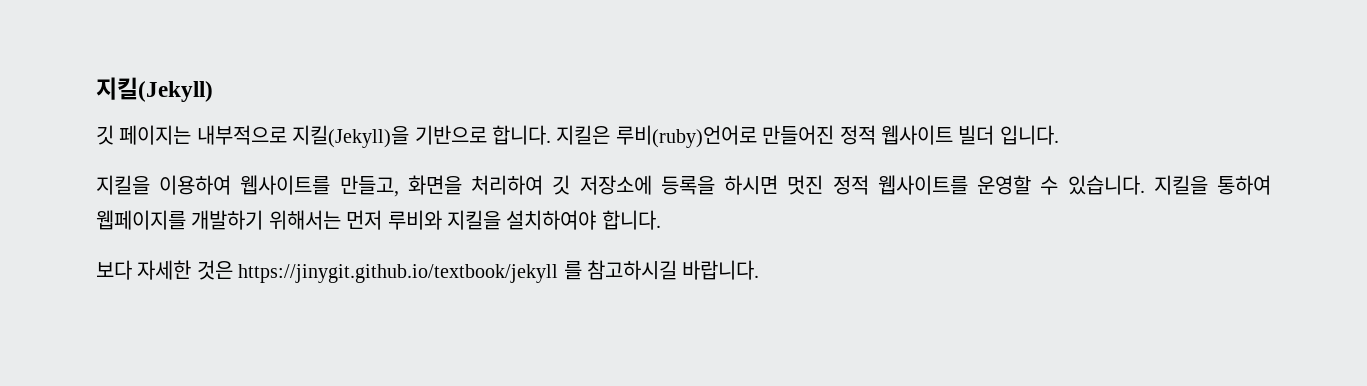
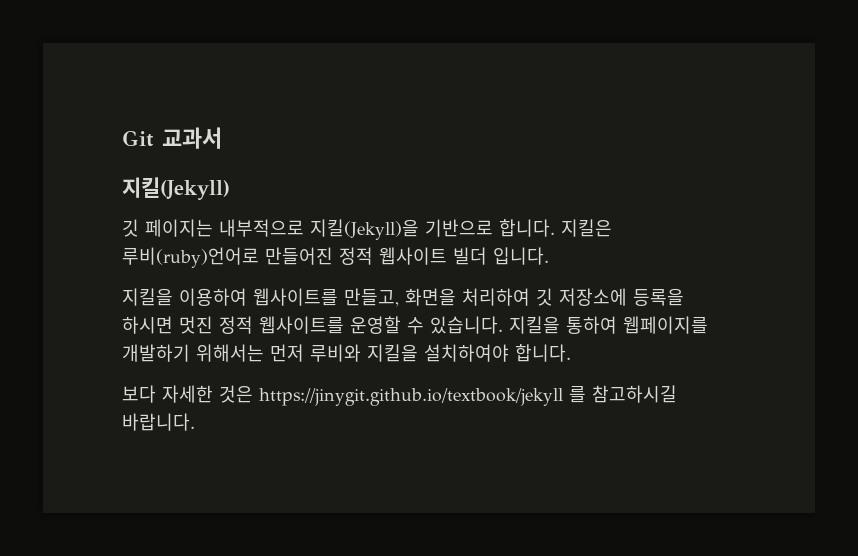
(96, 89) none -> [122,127,222,149] Git 교과서 //

